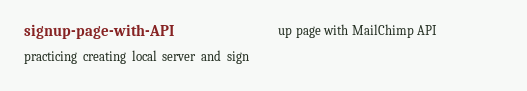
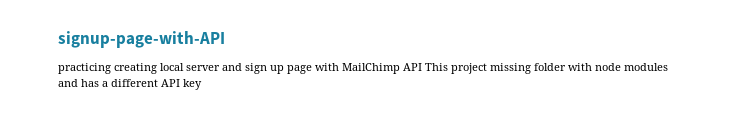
(438, 30) none -> [425,63,668,74] [58,79,202,90] This project missing folder with node modules and has a different API key

